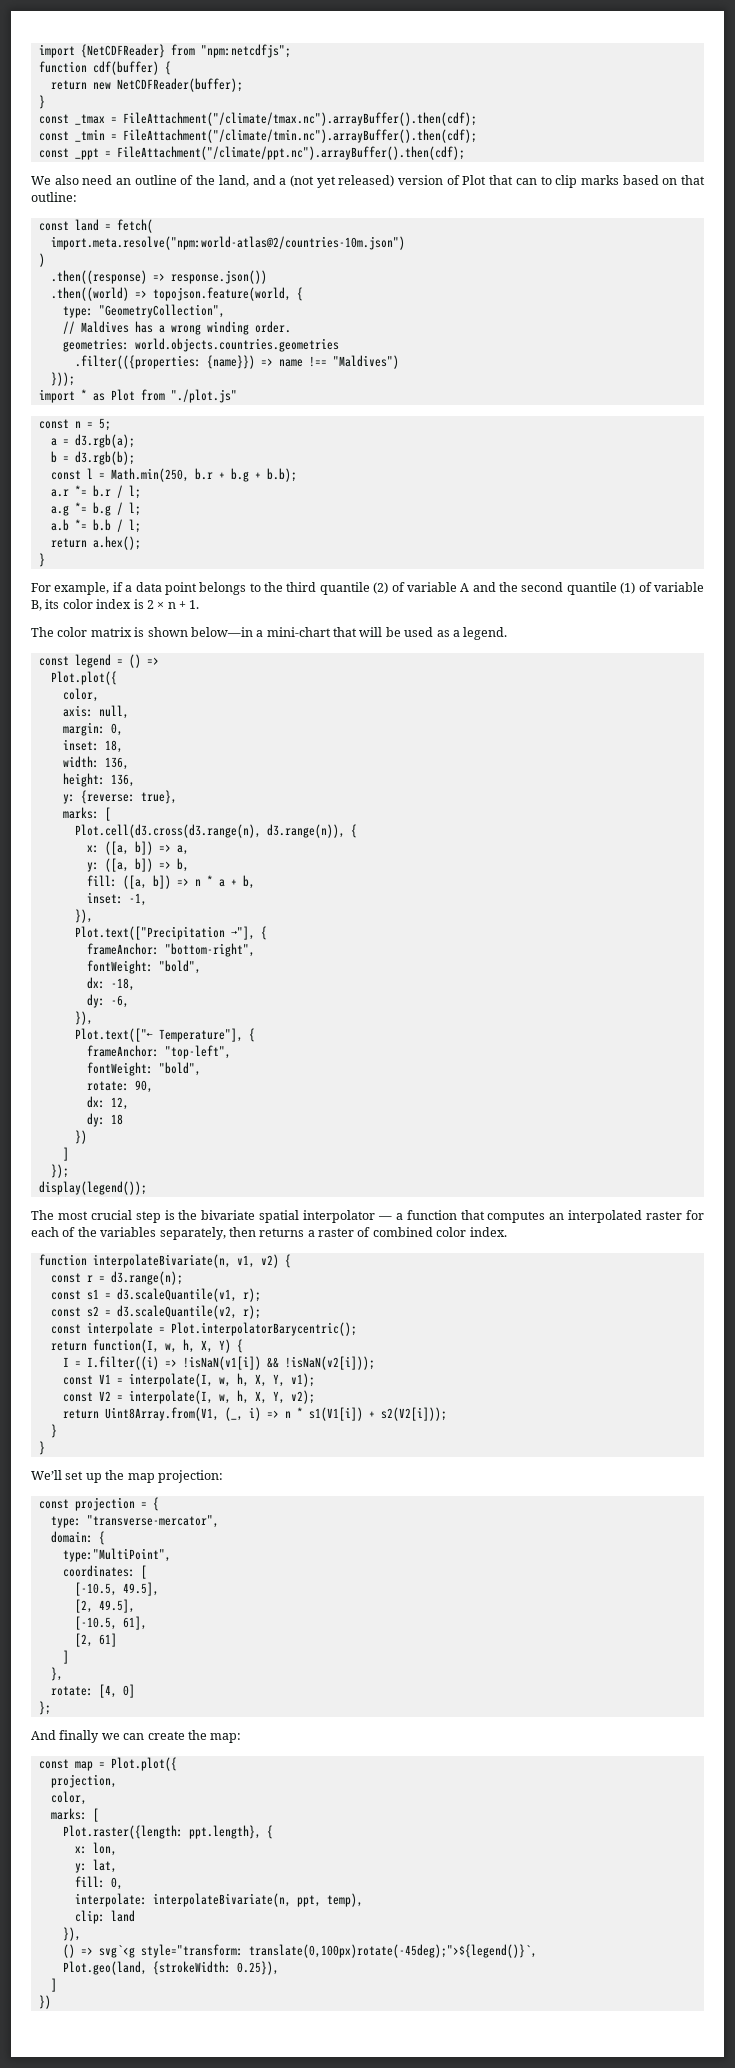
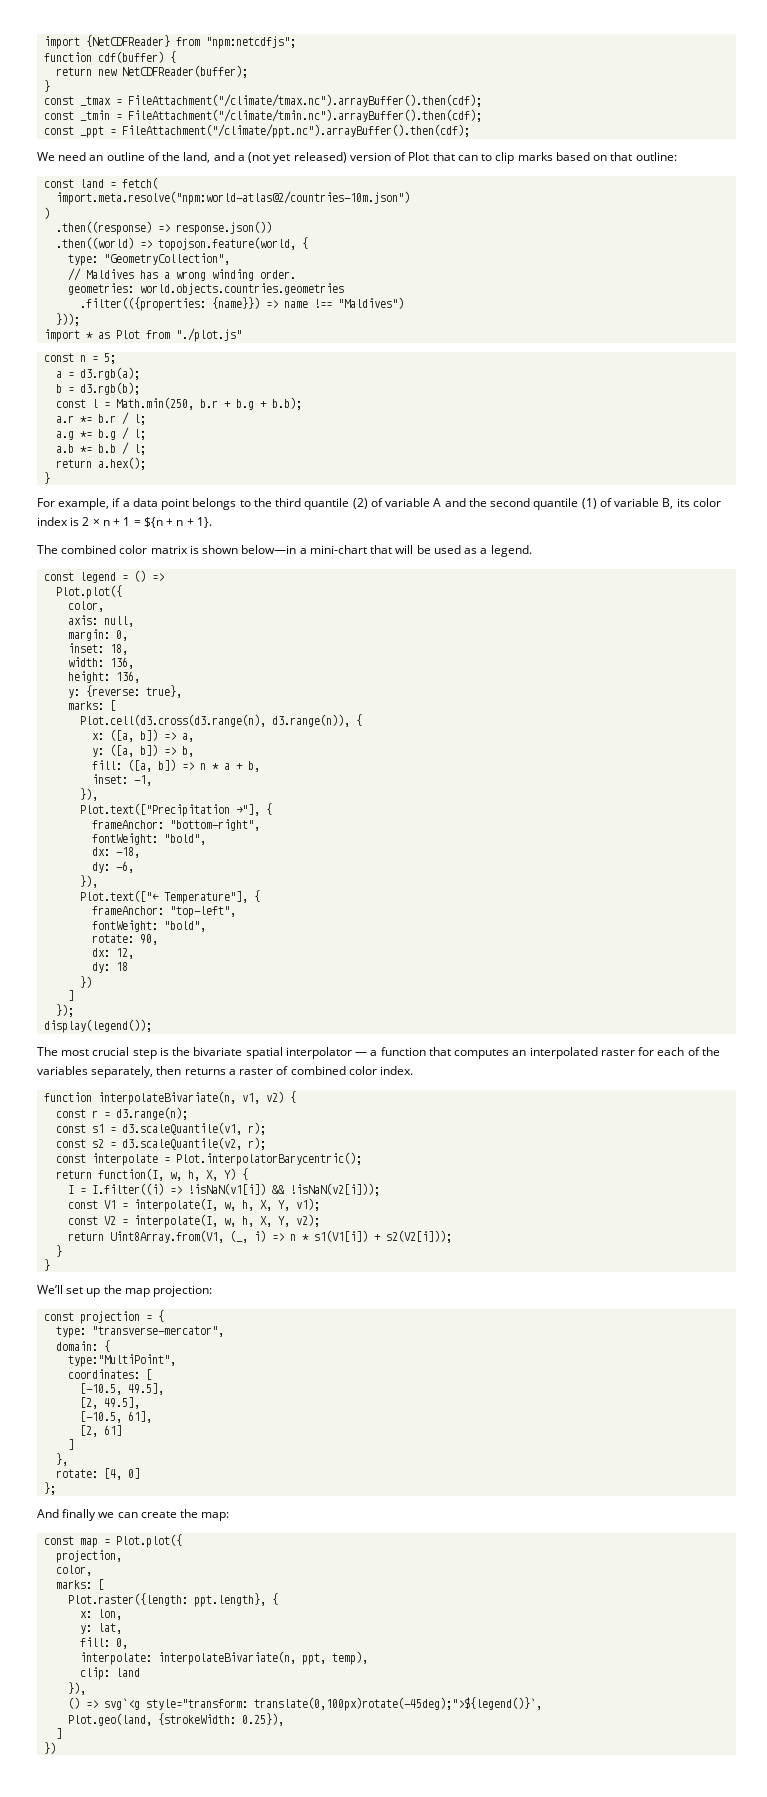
[54,175,79,185] also -> (55, 156) none
[189,600,200,609] [31,627,54,637] 1. // The -> [123,517,212,528] [37,545,117,554] 1 = ${n + n + 1}. // The combined

